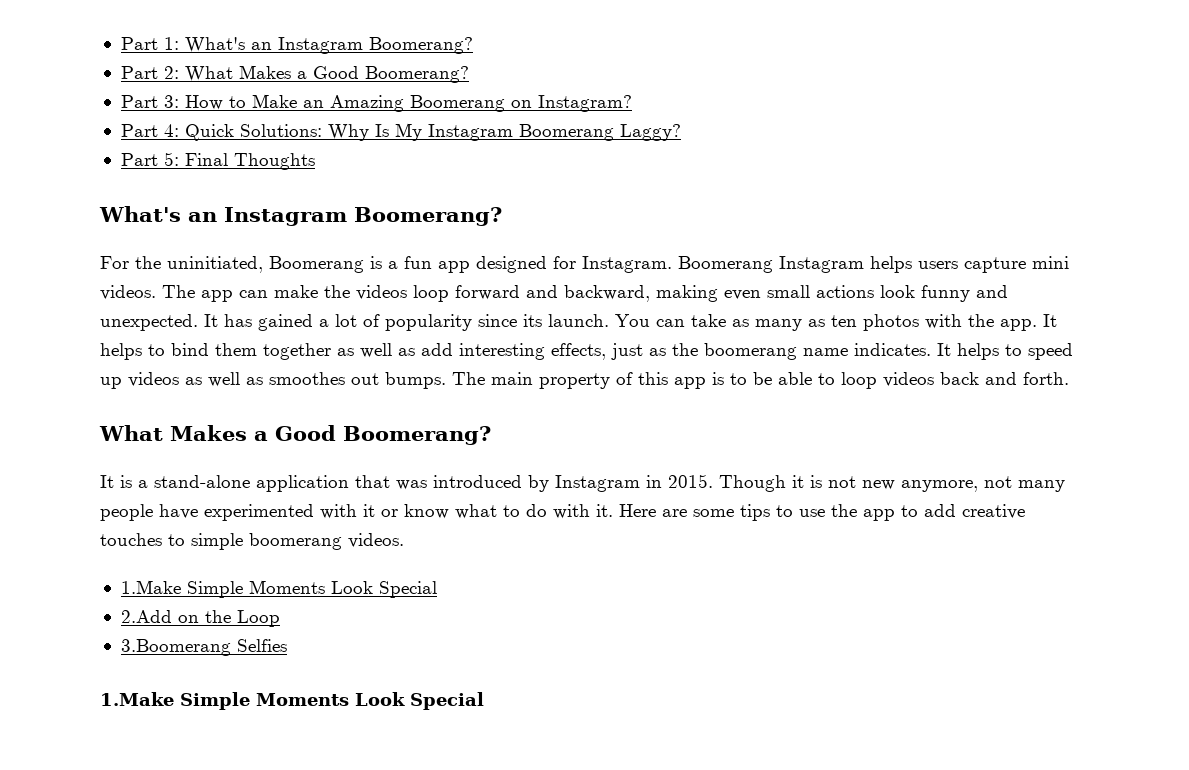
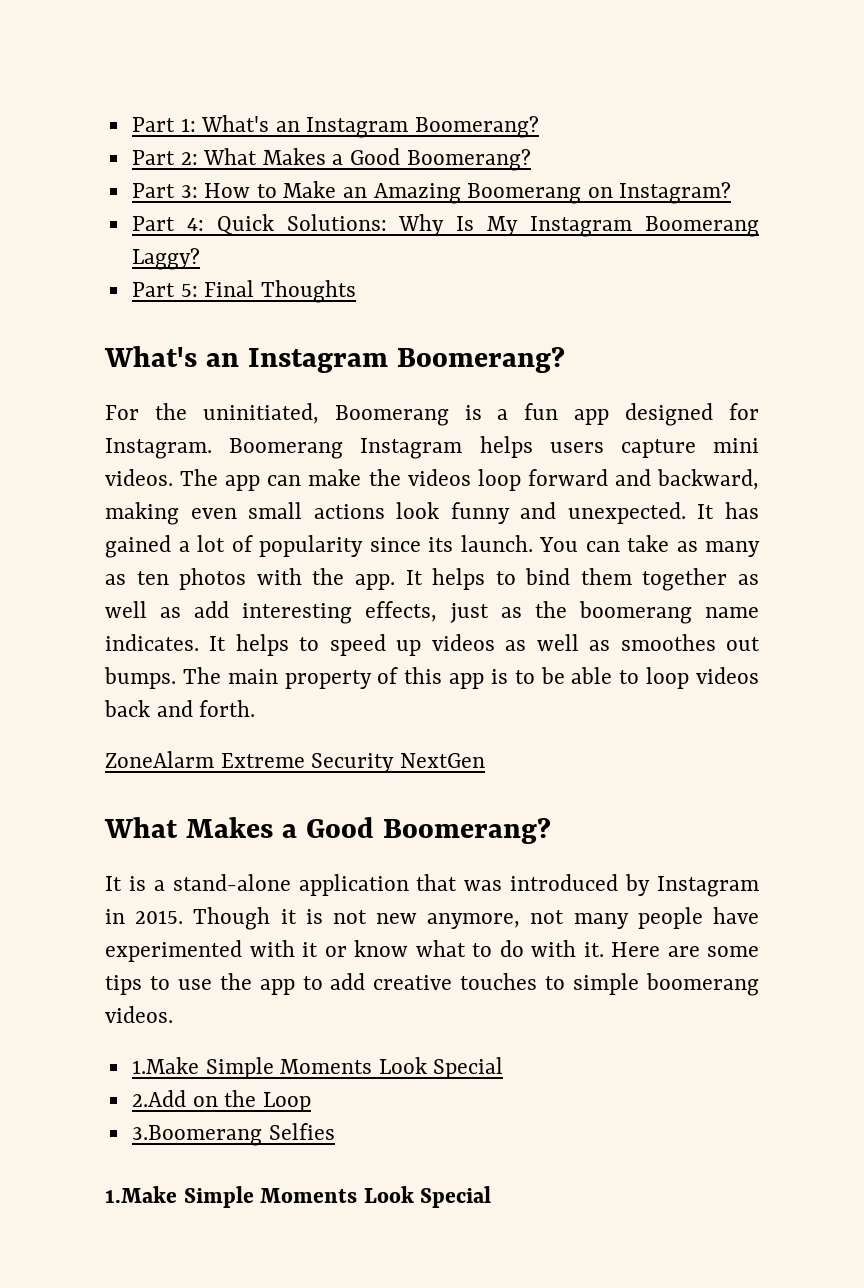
(1069, 378) none -> [105,751,485,773] // ZoneAlarm Extreme Security NextGen

